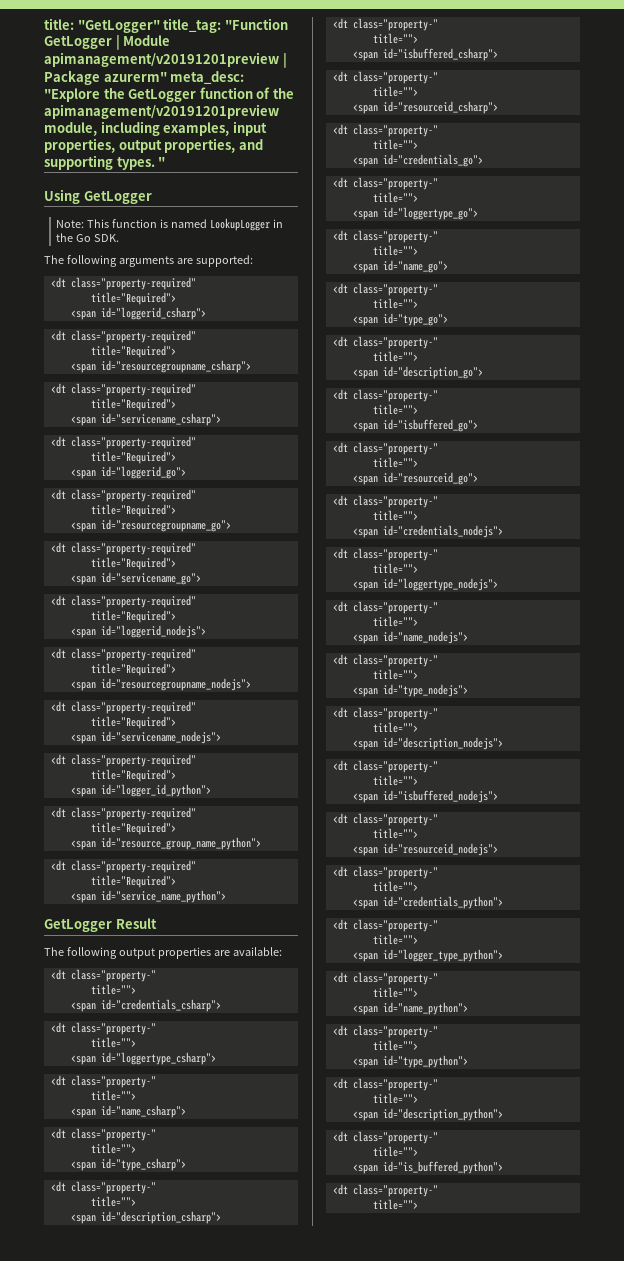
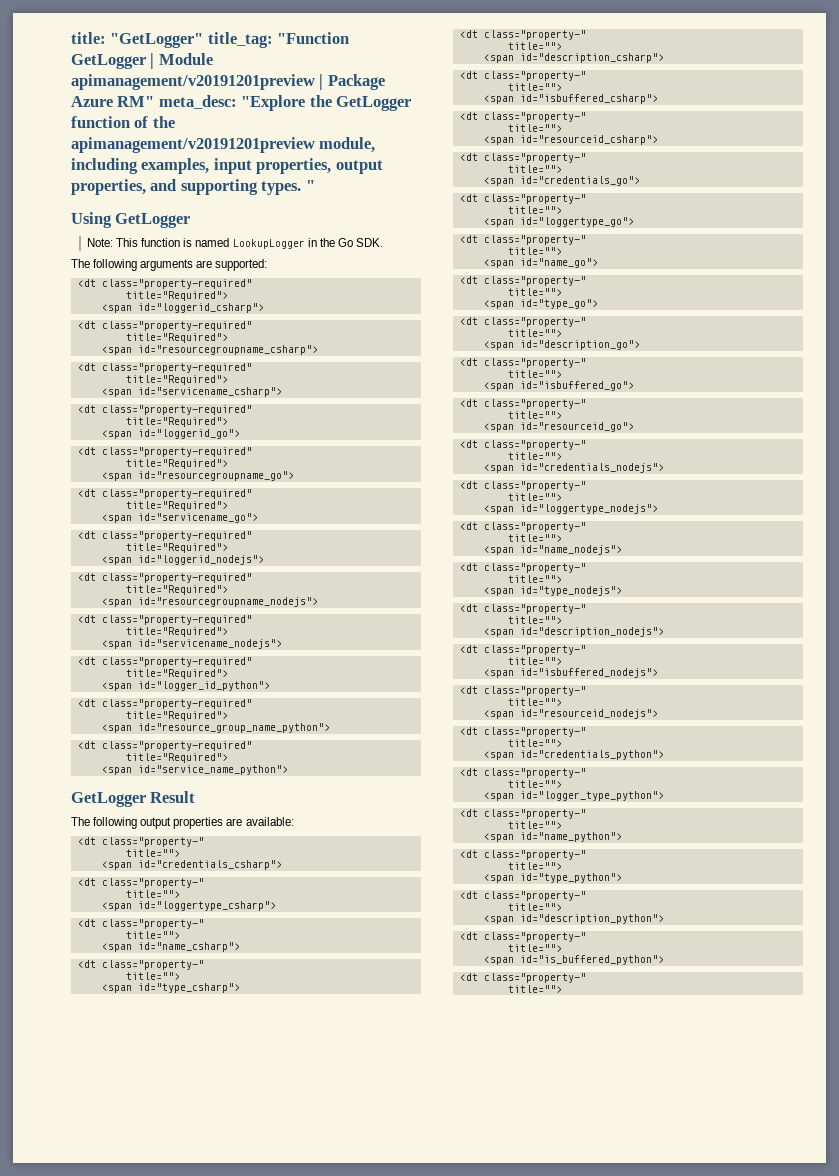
[103,72,167,82] azurerm" -> [71,96,155,107] Azure RM"

